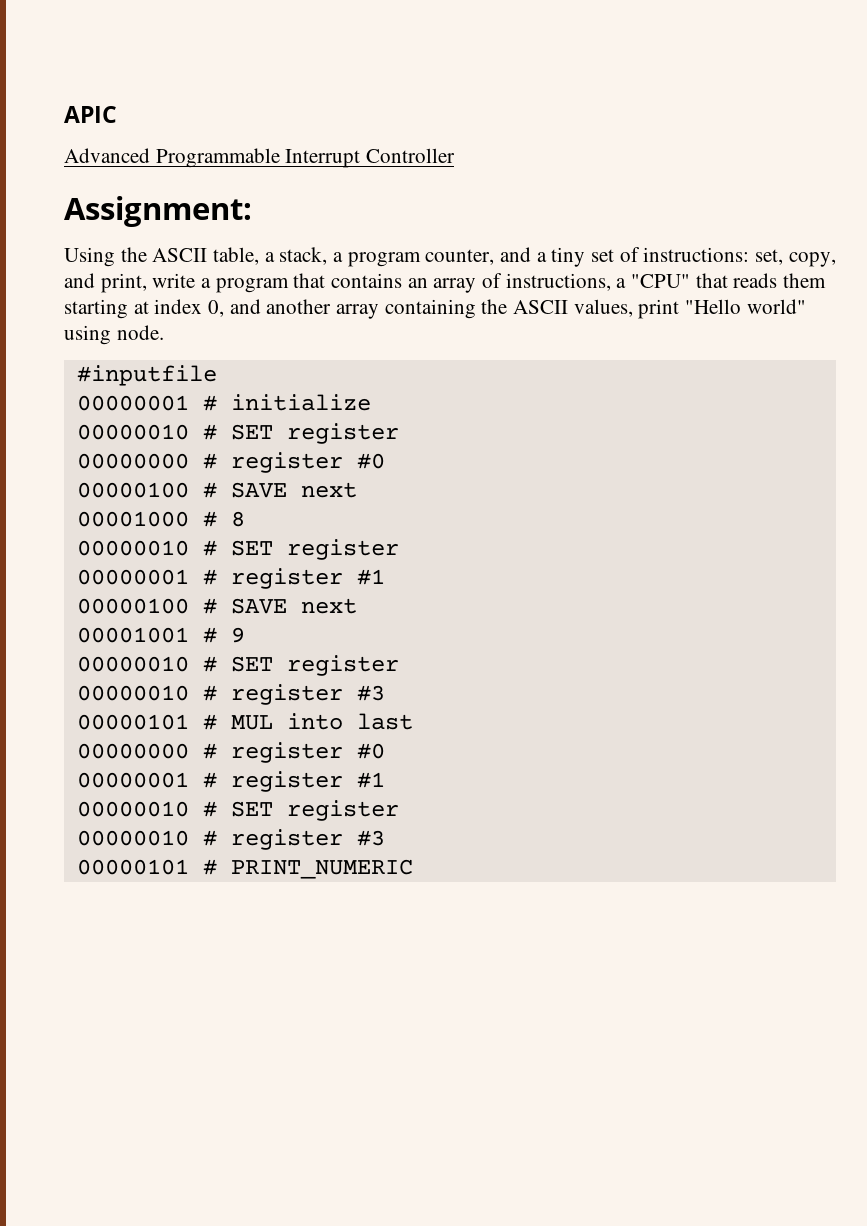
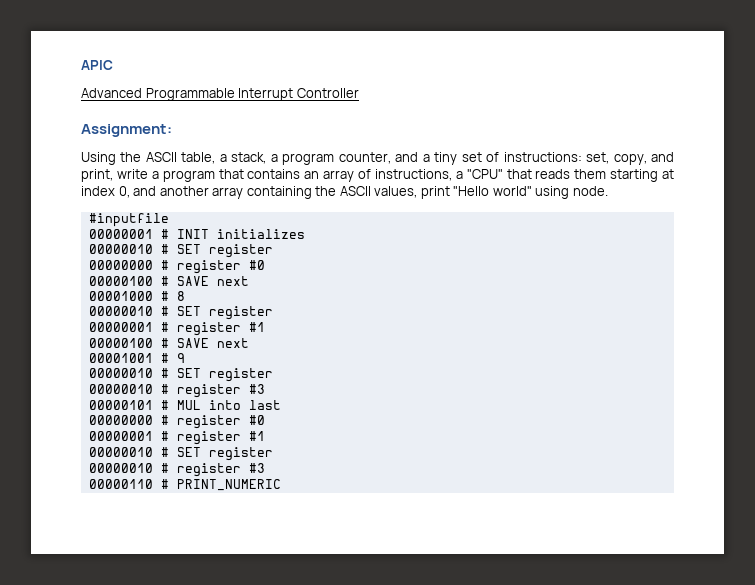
[230,394,371,411] initialize -> [176,229,305,239] INIT initializes
[76,859,189,875] 00000101 -> [88,479,153,489] 00000110

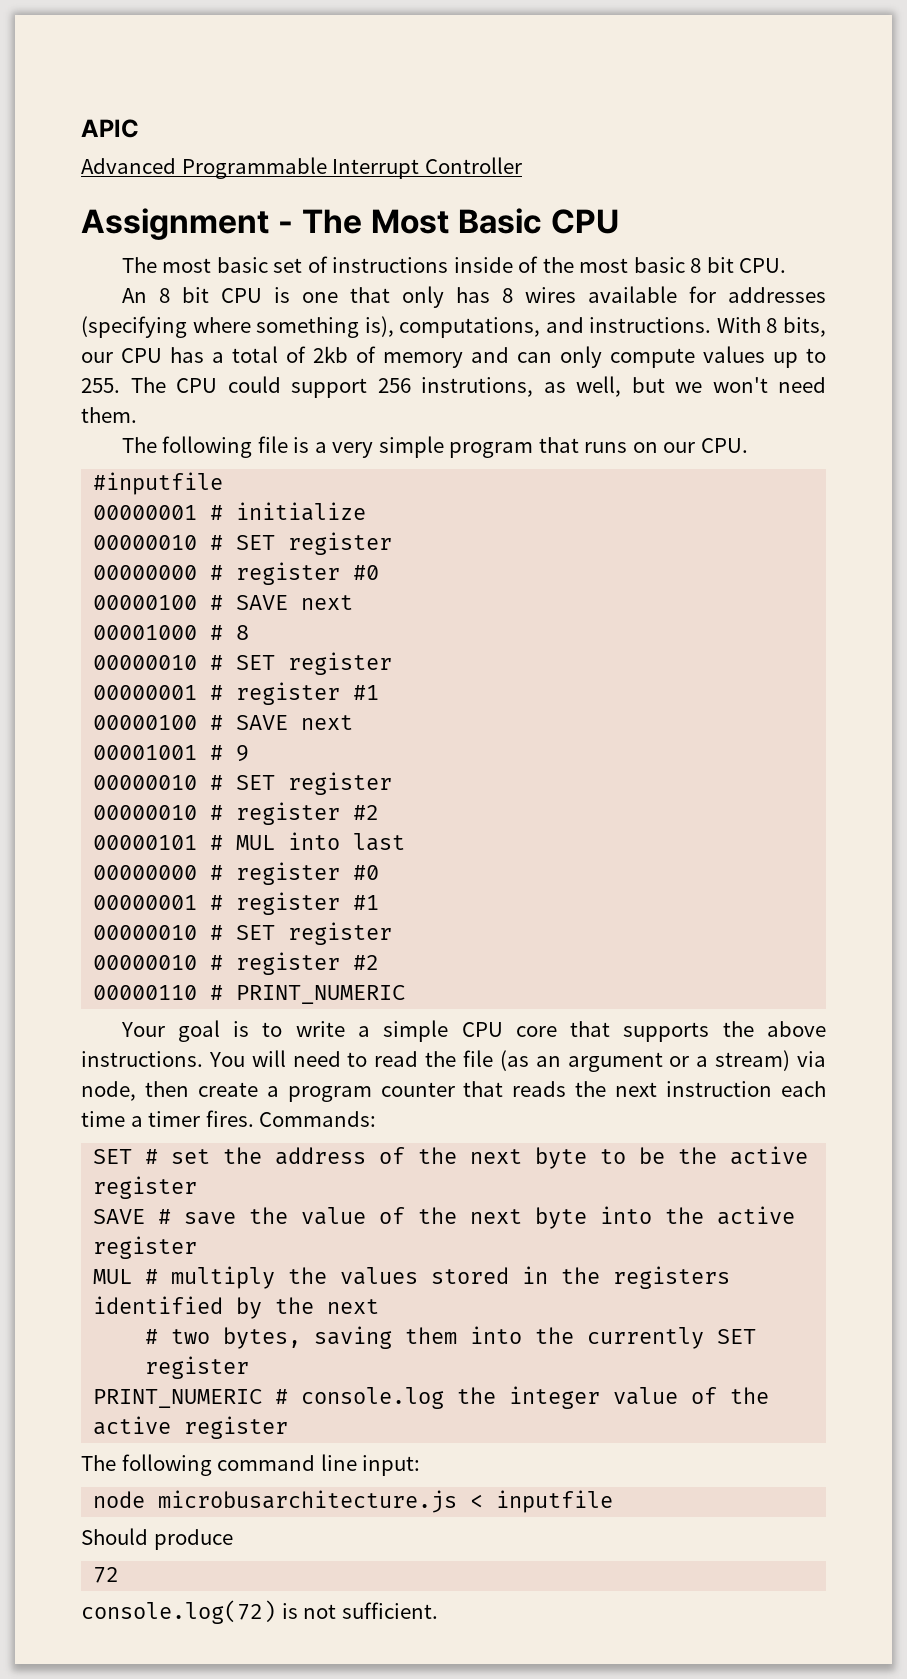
[81,124,172,137] [81,152,675,165] [81,169,674,182] [81,186,608,199] Assignment: // Using the ASCII table, a stack, a program counter, and a tiny set of instructions: set, copy, and print, write a program that contains an array of instructions, a "CPU" that reads them starting at index 0, and another array containing the ASCII values, print "Hello world" using node. -> [81,208,619,240] [121,256,787,273] [121,286,827,308] [81,316,826,338] [81,346,826,368] [81,376,826,398] [81,407,137,423] [121,436,748,458] Assignment - The Most Basic CPU // The most basic set of instructions inside of the most basic 8 bit CPU. // An 8 bit CPU is one that only has 8 wires available for addresses (specifying where something is), computations, and instructions. With 8 bits, our CPU has a total of 2kb of memory and can only compute values up to 255. The CPU could support 256 instrutions, as well, but we won't need them. // The following file is a very simple program that runs on our CPU.
[176,229,305,239] INIT initializes -> [236,502,367,521] initialize
[248,384,265,394] #3 -> [353,805,380,820] #2
[248,463,265,473] #3 -> [353,955,380,970] #2
(281, 485) none -> [120,1020,827,1042] [81,1050,826,1072] [81,1081,826,1102] [81,1110,377,1127] [93,1146,809,1169] [93,1176,198,1199] [93,1206,796,1229] [93,1236,198,1259] [93,1266,731,1289] [93,1296,380,1319] [145,1326,757,1349] [145,1356,250,1379] [93,1386,770,1409] [93,1416,289,1439] [81,1454,421,1476] [93,1490,614,1513] [81,1528,233,1550] [93,1567,120,1583] [81,1600,438,1624] // Your goal is to write a simple CPU core that supports the above instructions. You will need to read the file (as an argument or a stream) via node, then create a program counter that reads the next instruction each time a timer fires. Commands: // SET # set the address of the next byte to be the active register // SAVE # save the value of the next byte into the active register // MUL # multiply the values stored in the registers identified by the next // # two bytes, saving them into the currently SET register // PRINT_NUMERIC # console.log the integer value of the active register // The following command line input: // node microbusarchitecture.js < inputfile // Should produce // 72 // console.log(72) is not sufficient.

